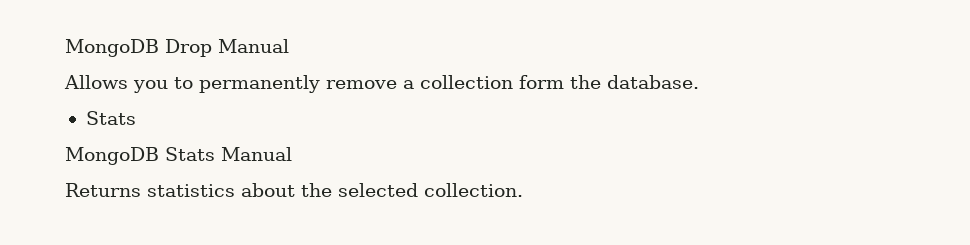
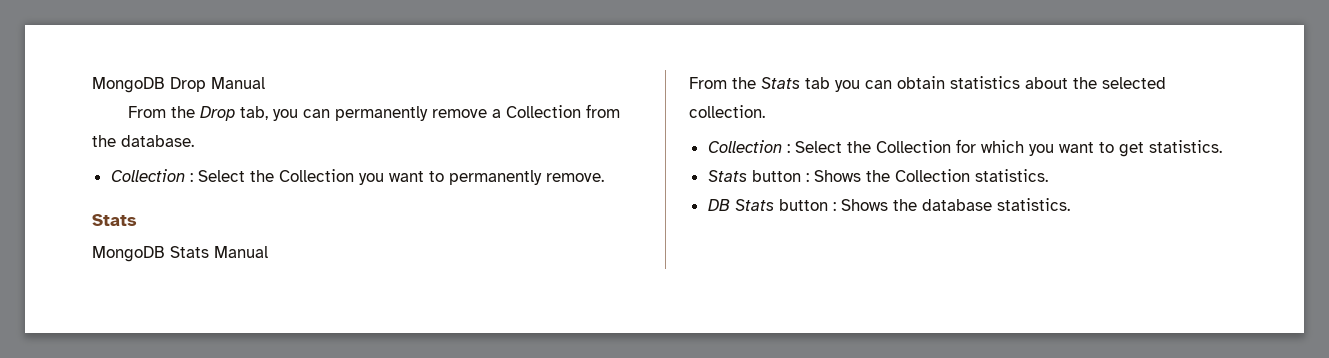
[64,75,193,93] Allows you to -> [127,106,330,121] From the Drop tab, you can
[420,75,564,89] collection form -> [505,104,620,118] Collection from
[85,111,136,125] [65,147,292,165] [65,183,141,197] Stats // MongoDB Stats Manual // Returns -> [110,169,604,185] [92,214,137,226] [92,246,268,262] [689,76,945,92] Collection : Select the Collection you want to permanently remove. // Stats // MongoDB Stats Manual // From the Stats tab you can obtain
(523, 190) none -> [707,139,1222,157] [707,169,1048,182] [707,198,1070,211] // Collection : Select the Collection for which you want to get statistics. // Stats button : Shows the Collection statistics. // DB Stats button : Shows the database statistics.

